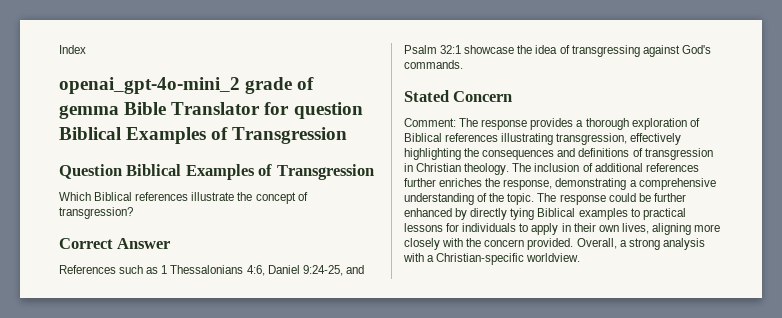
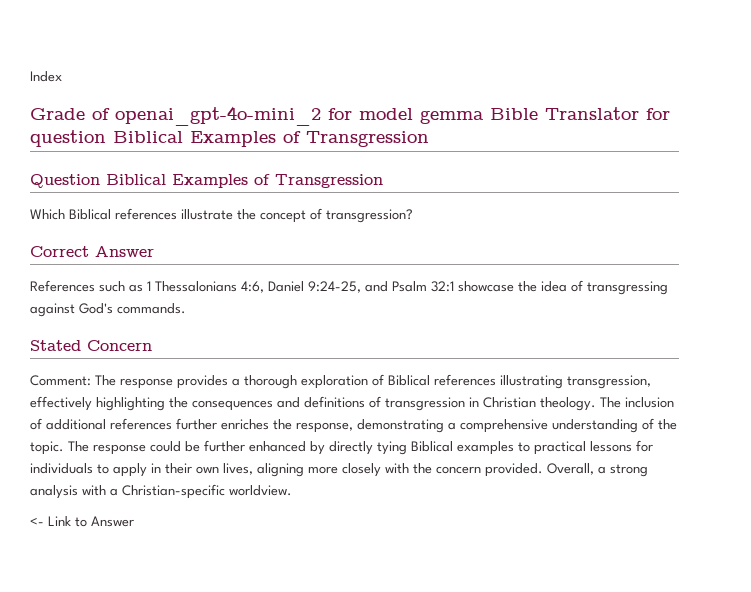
[59,77,315,94] openai_gpt-4o-mini_2 grade of -> [30,106,413,126] Grade of openai_gpt-4o-mini_2 for model
(581, 257) none -> [30,516,134,527] // <- Link to Answer

